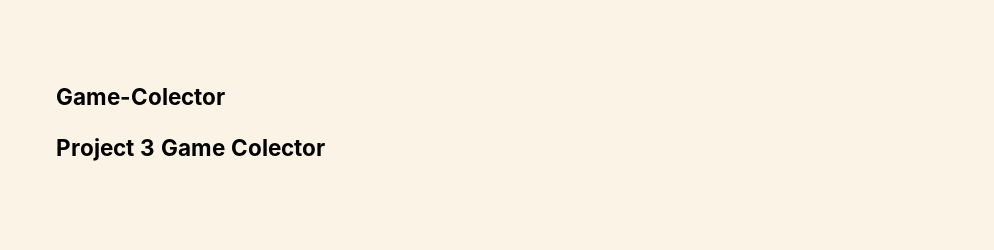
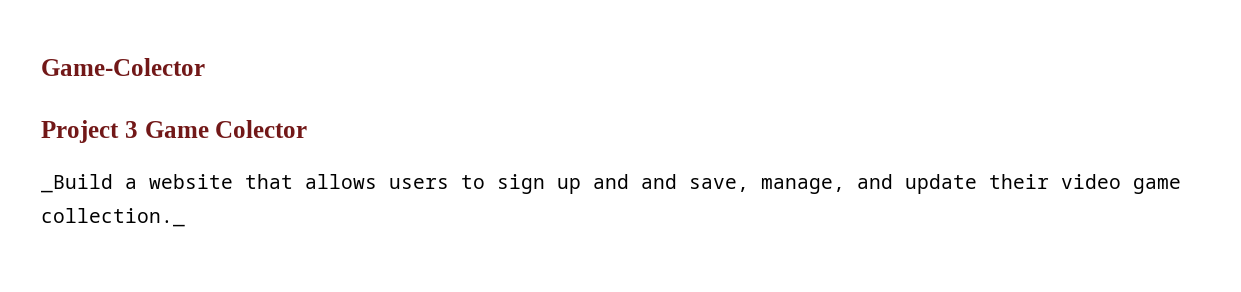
(326, 147) none -> [41,174,1181,194] [41,208,185,227] // _Build a website that allows users to sign up and and save, manage, and update their video game collection._

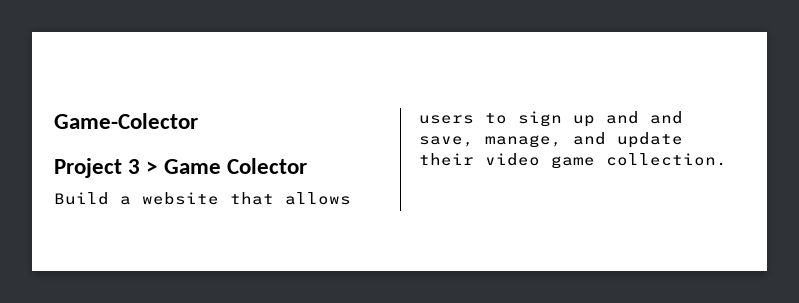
(138, 129) none -> [146,161,158,174] >
[41,174,113,193] _Build -> [54,192,109,205] Build
[41,208,185,227] collection._ -> [606,153,727,166] collection.

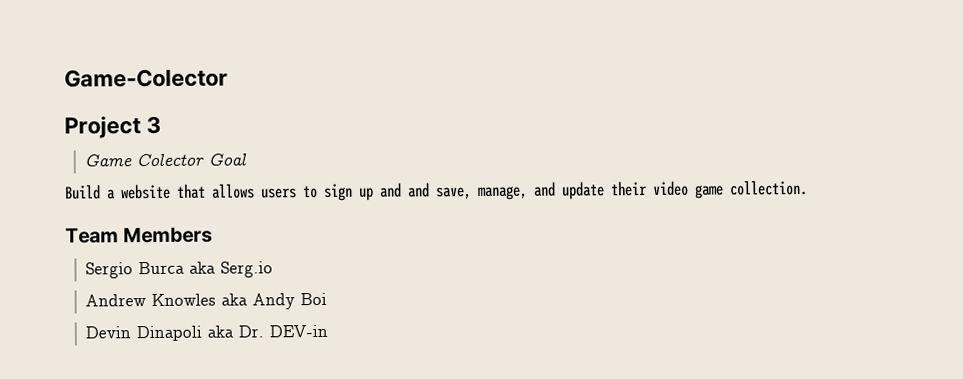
[146,161,158,174] > -> (162, 125) //
(307, 166) none -> [208,153,248,166] Goal
(727, 159) none -> [65,226,214,244] [85,261,274,279] [85,292,328,310] [85,324,329,342] // Team Members // Sergio Burca aka Serg.io // Andrew Knowles aka Andy Boi // Devin Dinapoli aka Dr. DEV-in

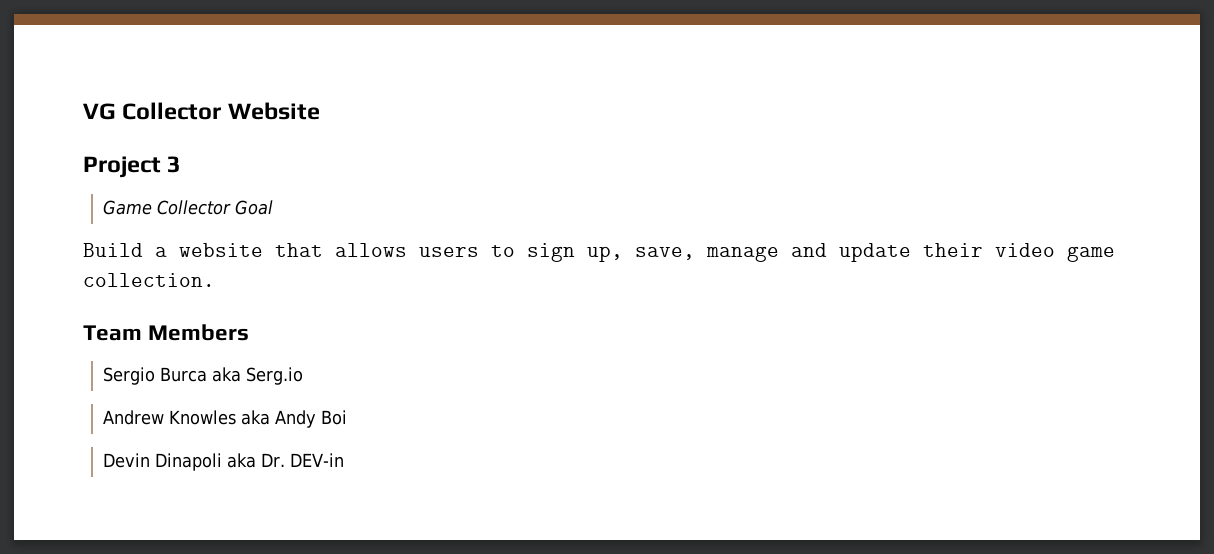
[64,68,228,88] Game-Colector -> [83,102,320,120] VG Collector Website
[136,153,205,167] Colector -> [157,200,232,215] Collector
[358,182,528,201] up and and save, manage, -> [587,246,779,262] up, save, manage

